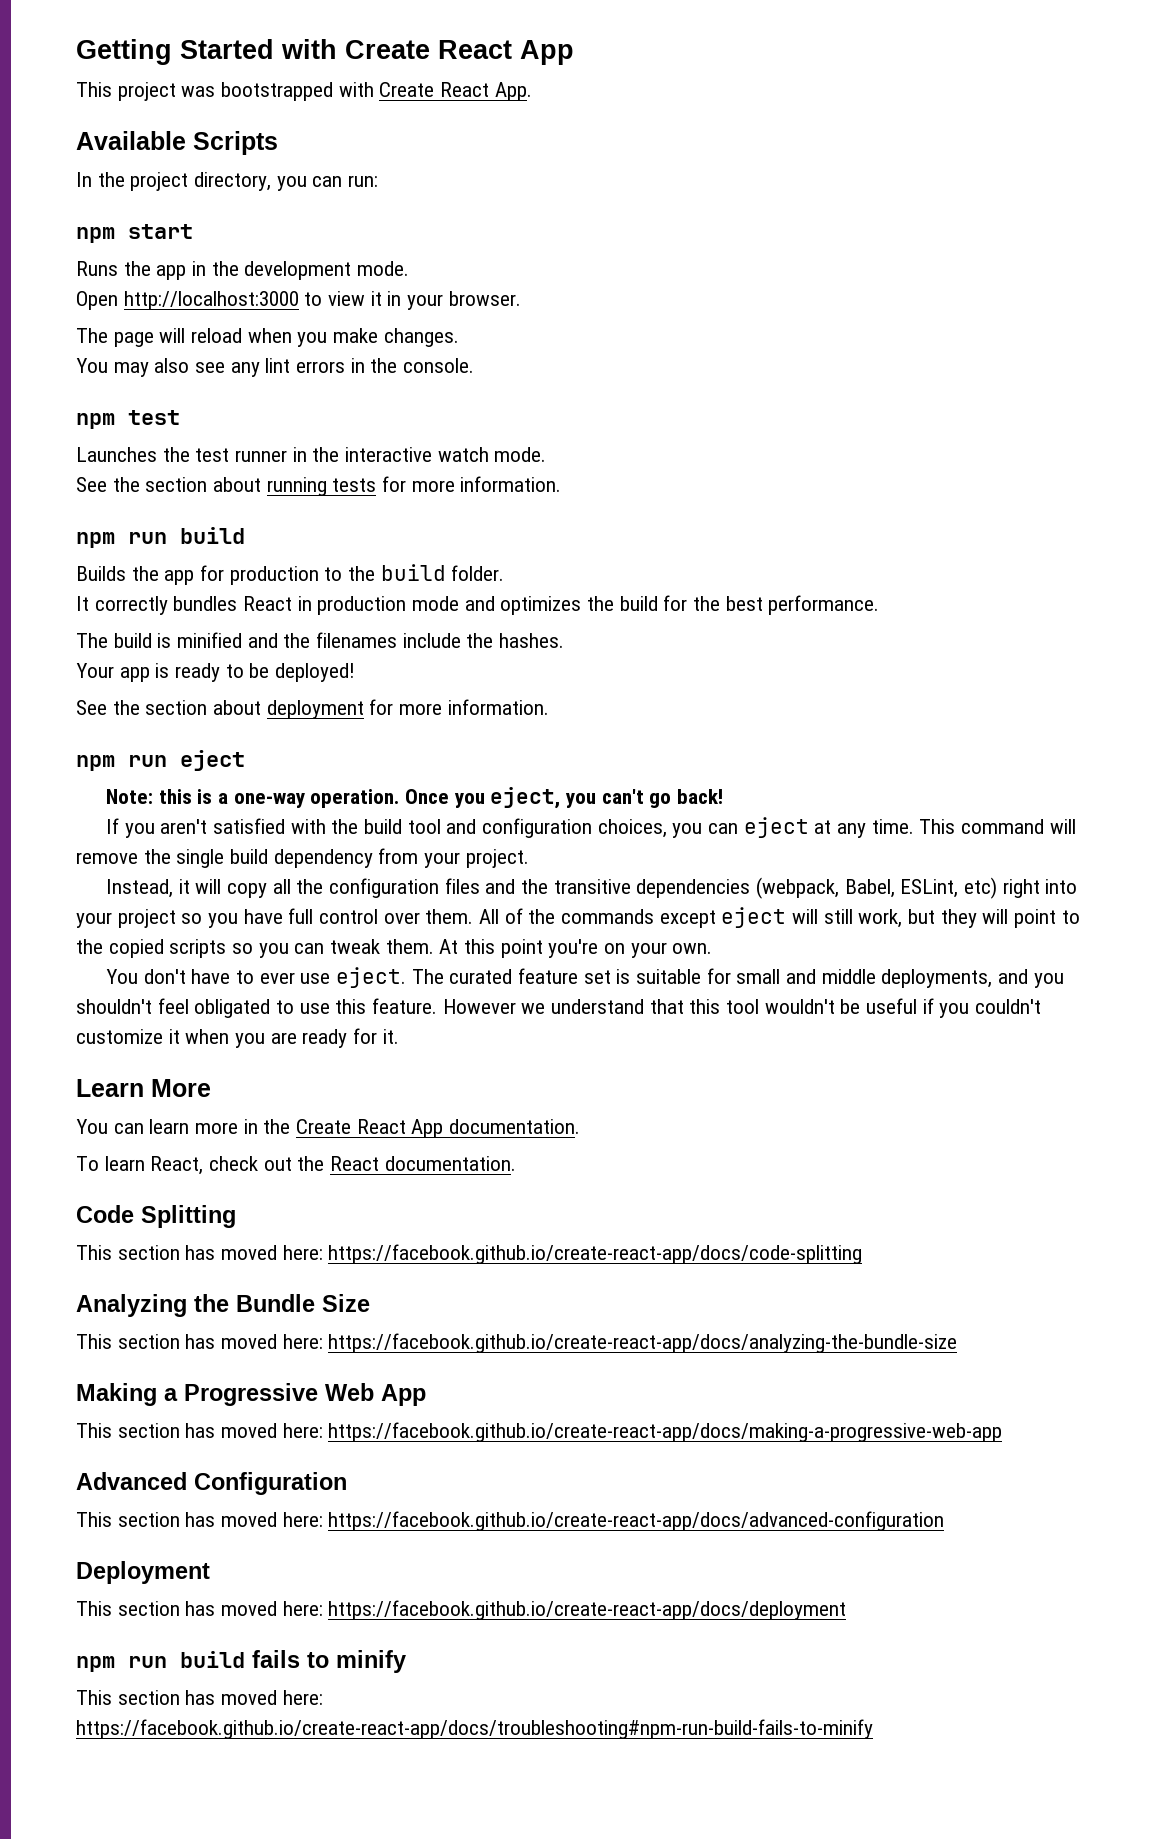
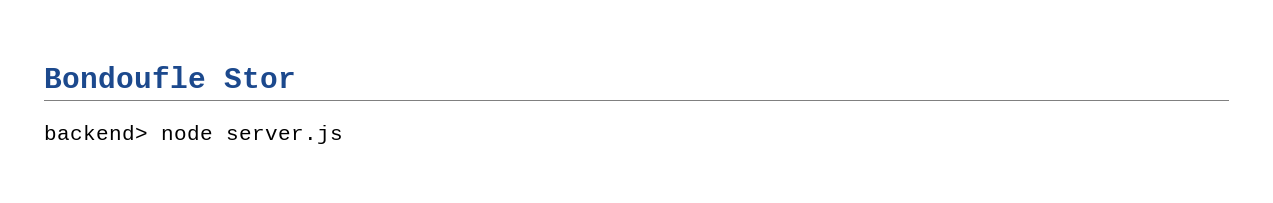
[76,39,574,65] [76,82,532,101] [76,131,278,155] [76,172,379,191] [76,224,193,243] [76,261,410,280] [76,291,521,310] [76,328,459,347] [76,358,475,377] [76,410,180,429] [76,447,547,462] [76,476,562,496] [76,527,245,548] [76,564,505,585] [76,595,880,615] [76,632,565,648] [76,663,356,682] [76,699,549,719] [76,750,245,771] [105,787,723,809] [105,817,1076,838] [76,848,529,868] [105,877,1078,899] [76,907,1080,928] [76,939,713,958] [105,967,1064,988] [76,998,1042,1018] [76,1028,399,1048] [76,1079,211,1097] [76,1119,581,1138] [76,1156,516,1175] [76,1205,236,1228] [76,1244,863,1264] [76,1294,370,1317] [76,1333,958,1353] [76,1383,426,1406] [76,1422,1003,1442] [76,1472,347,1495] [76,1511,945,1531] [76,1561,210,1584] [76,1600,847,1620] [76,1650,406,1673] [76,1690,323,1705] [76,1719,873,1739] Getting Started with Create React App // This project was bootstrapped with Create React App. // Available Scripts // In the project directory, you can run: // npm start // Runs the app in the development mode. // Open http://localhost:3000 to view it in your browser. // The page will reload when you make changes. // You may also see any lint errors in the console. // npm test // Launches the test runner in the interactive watch mode. // See the section about running tests for more information. // npm run build // Builds the app for production to the build folder. // It correctly bundles React in production mode and optimizes the build for the best performance. // The build is minified and the filenames include the hashes. // Your app is ready to be deployed! // See the section about deployment for more information. // npm run eject // Note: this is a one-way operation. Once you eject, you can't go back! // If you aren't satisfied with the build tool and configuration choices, you can eject at any time. This command will remove the single build dependency from your project. // Instead, it will copy all the configuration files and the transitive dependencies (webpack, Babel, ESLint, etc) right into your project so you have full control over them. All of the commands except eject will still work, but they will point to the copied scripts so you can tweak them. At this point you're on your own. // You don't have to ever use eject. The curated feature set is suitable for small and middle deployments, and you shouldn't feel obligated to use this feature. However we understand that this tool wouldn't be useful if you couldn't customize it when you are ready for it. // Learn More // You can learn more in the Create React App documentation. // To learn React, check out the React documentation. // Code Splitting // This section has moved here: https://facebook.github.io/create-react-app/docs/code-splitting // Analyzing the Bundle Size // This section has moved here: https://facebook.github.io/create-react-app/docs/analyzing-the-bundle-size // Making a Progressive Web App // This section has moved here: https://facebook.github.io/create-react-app/docs/making-a-progressive-web-app // Advanced Configuration // This section has moved here: https://facebook.github.io/create-react-app/docs/advanced-configuration // Deployment // This section has moved here: https://facebook.github.io/create-react-app/docs/deployment // npm run build fails to minify // This section has moved here: https://facebook.github.io/create-react-app/docs/troubleshooting#npm-run-build-fails-to-minify -> [44,66,296,88] [44,125,343,144] Bondoufle Stor // backend> node server.js

